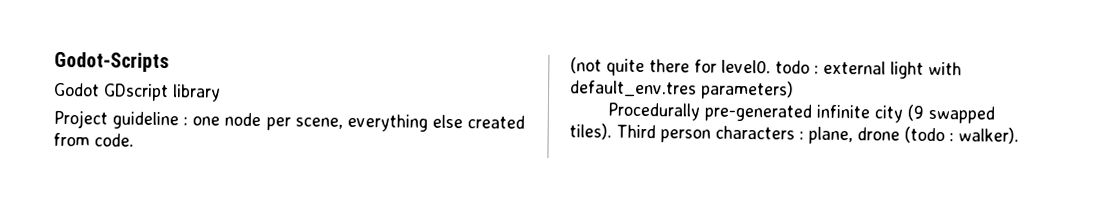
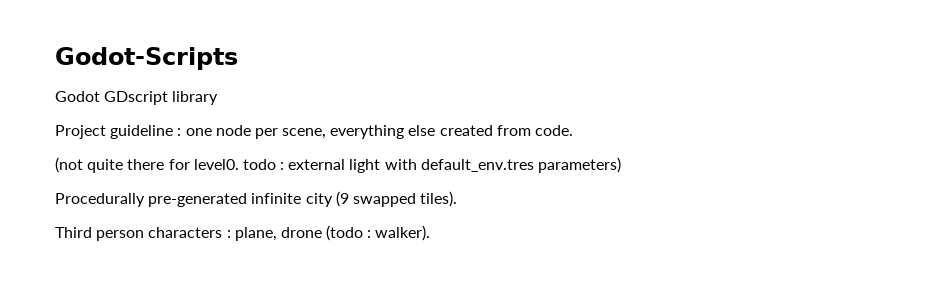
(612, 131) none -> (458, 199) //

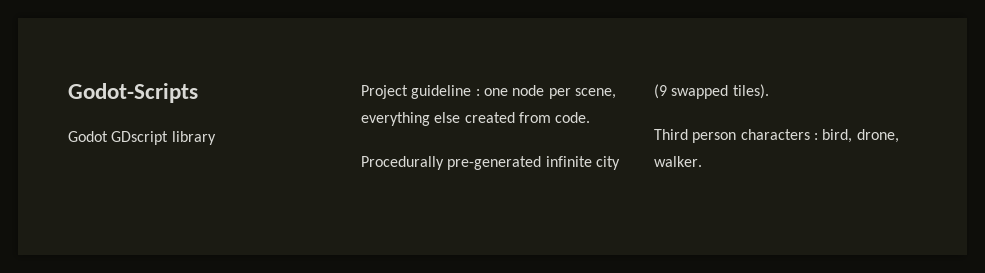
[55,157,622,173] // (not quite there for level0. todo : external light with default_env.tres parameters) -> (591, 117) none
[234,225,431,241] plane, drone (todo : walker). -> [822,129,899,143] [654,156,702,167] bird, drone, walker.

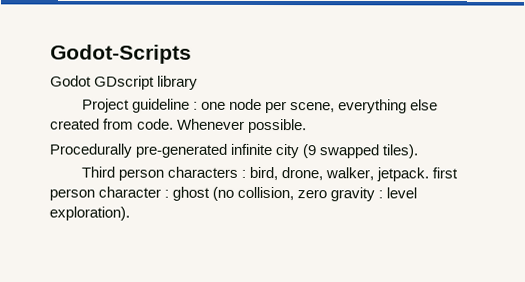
(591, 117) none -> [177,118,308,134] Whenever possible.
[654,156,702,167] walker. -> [324,167,458,182] [49,186,418,202] [49,206,130,221] walker, jetpack. first person character : ghost (no collision, zero gravity : level exploration).

